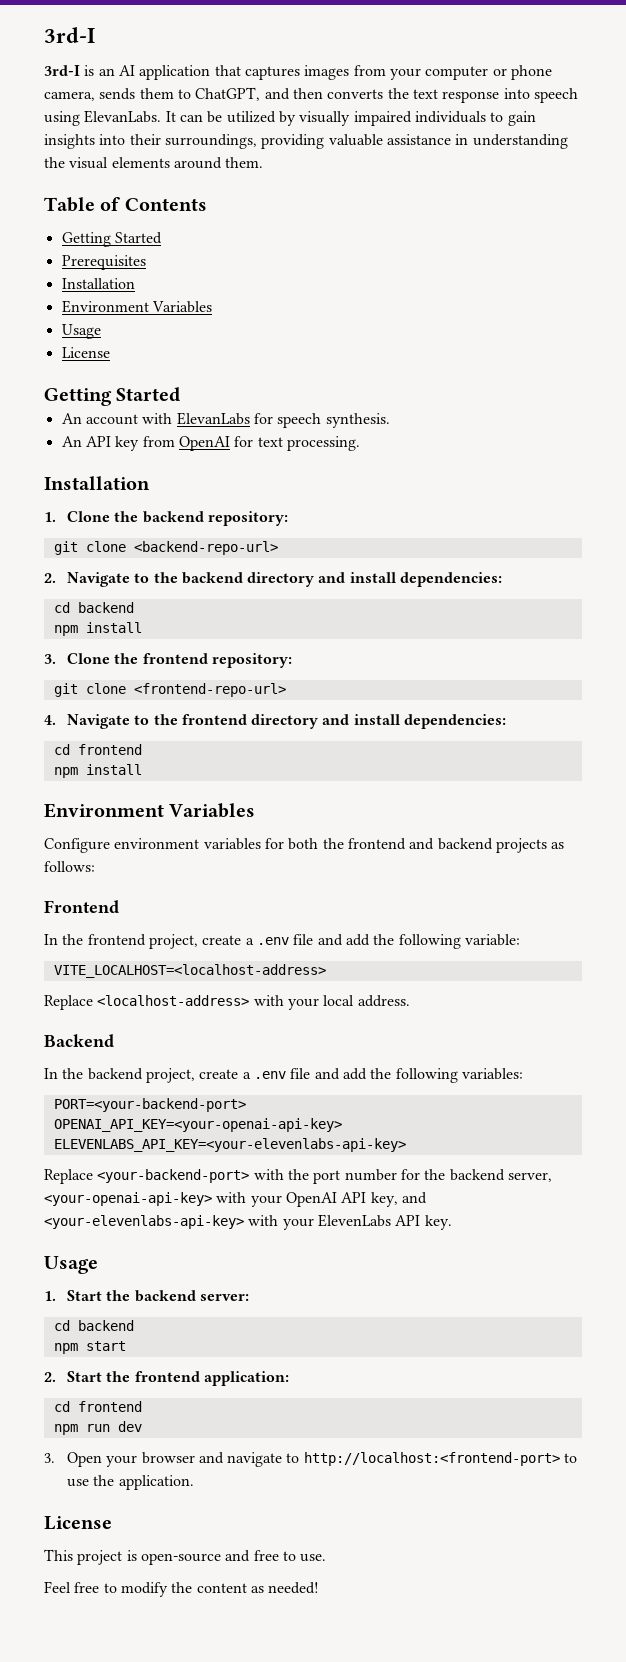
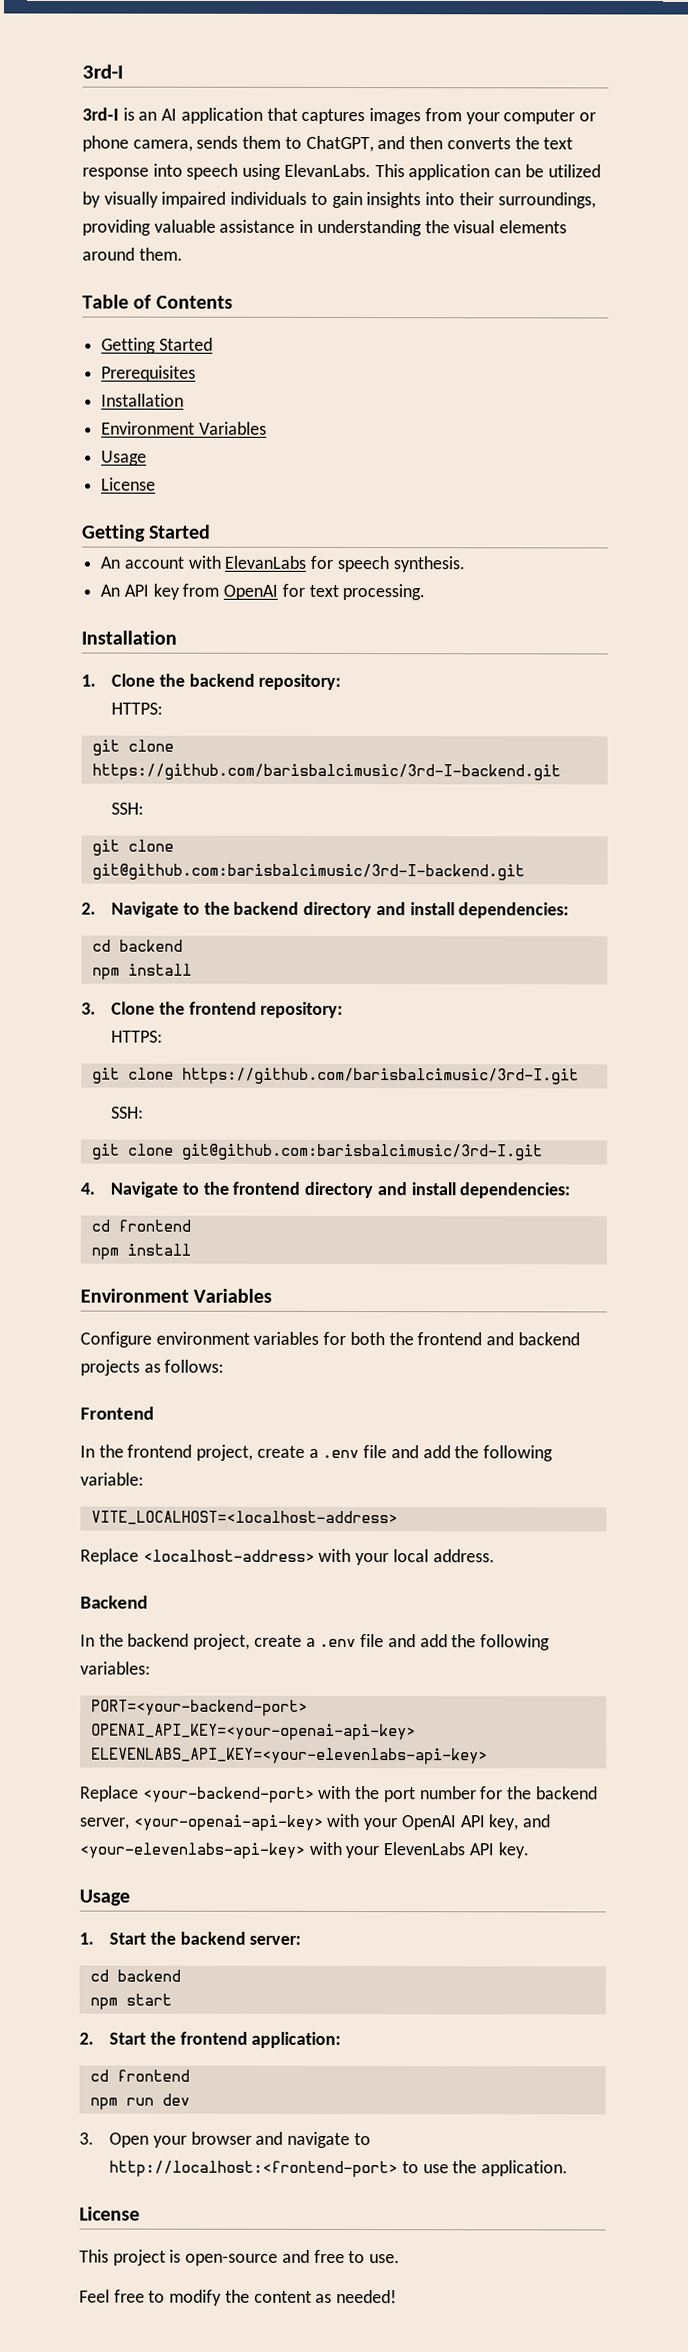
[165,111,176,122] It -> [374,164,491,181] This application
[53,541,278,555] // git clone <backend-repo-url> -> [111,702,164,715] [91,739,174,756] [91,763,561,781] [111,802,145,815] [91,839,174,856] [91,863,525,881] // HTTPS: // git clone https://github.com/barisbalcimusic/3rd-I-backend.git // SSH: // git clone git@github.com:barisbalcimusic/3rd-I-backend.git
[53,683,286,697] // git clone <frontend-repo-url> -> [111,1030,164,1043] [91,1067,579,1085] [111,1106,145,1119] [91,1143,543,1161] // HTTPS: // git clone https://github.com/barisbalcimusic/3rd-I.git // SSH: // git clone git@github.com:barisbalcimusic/3rd-I.git

